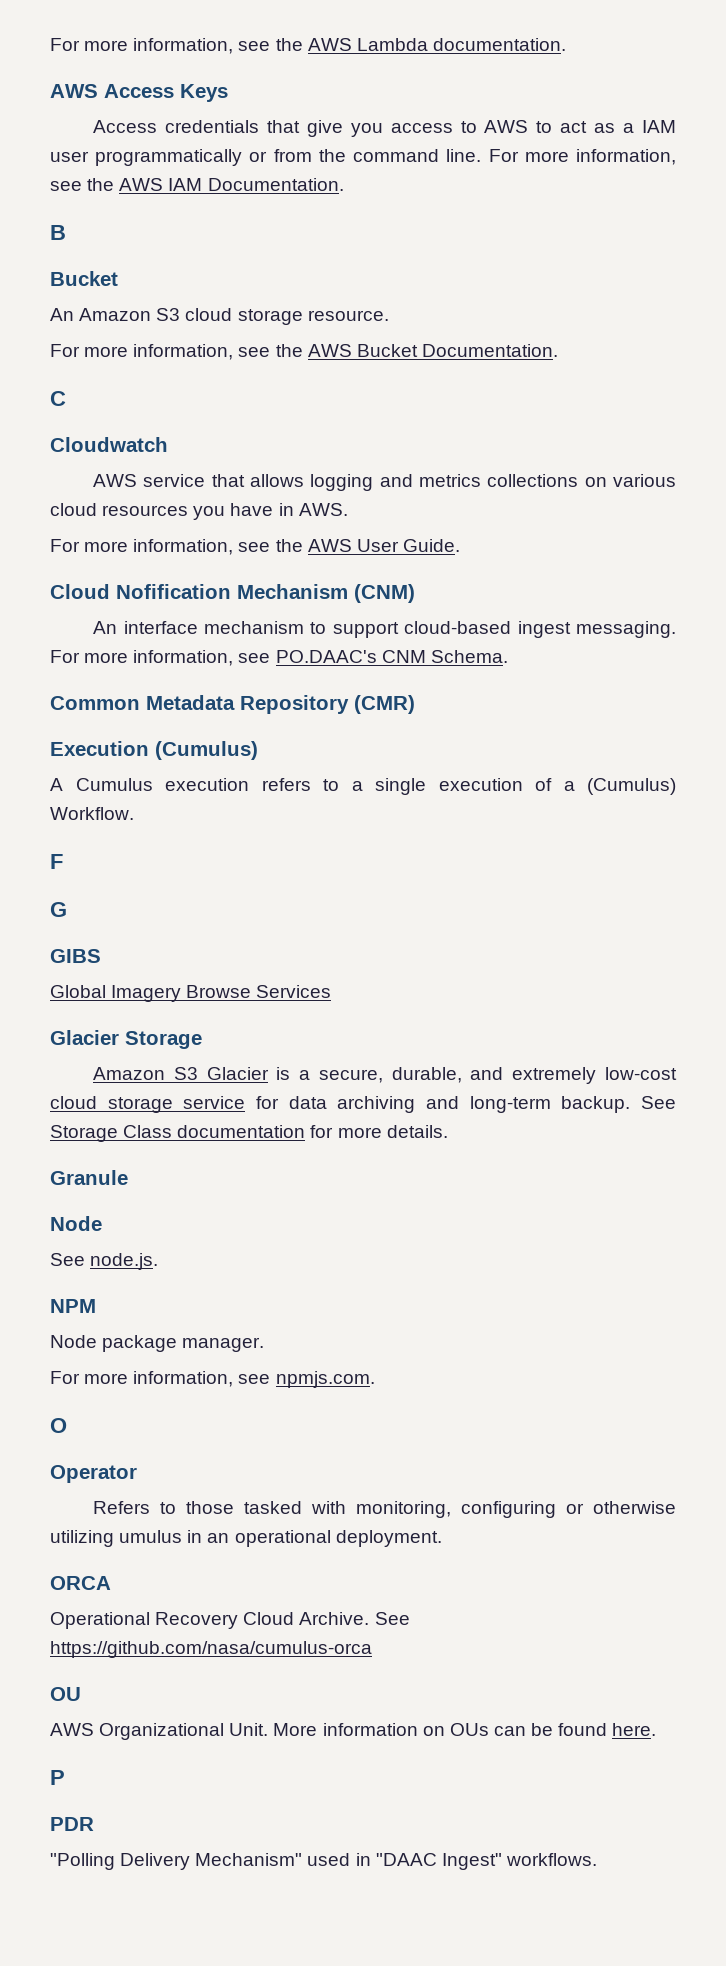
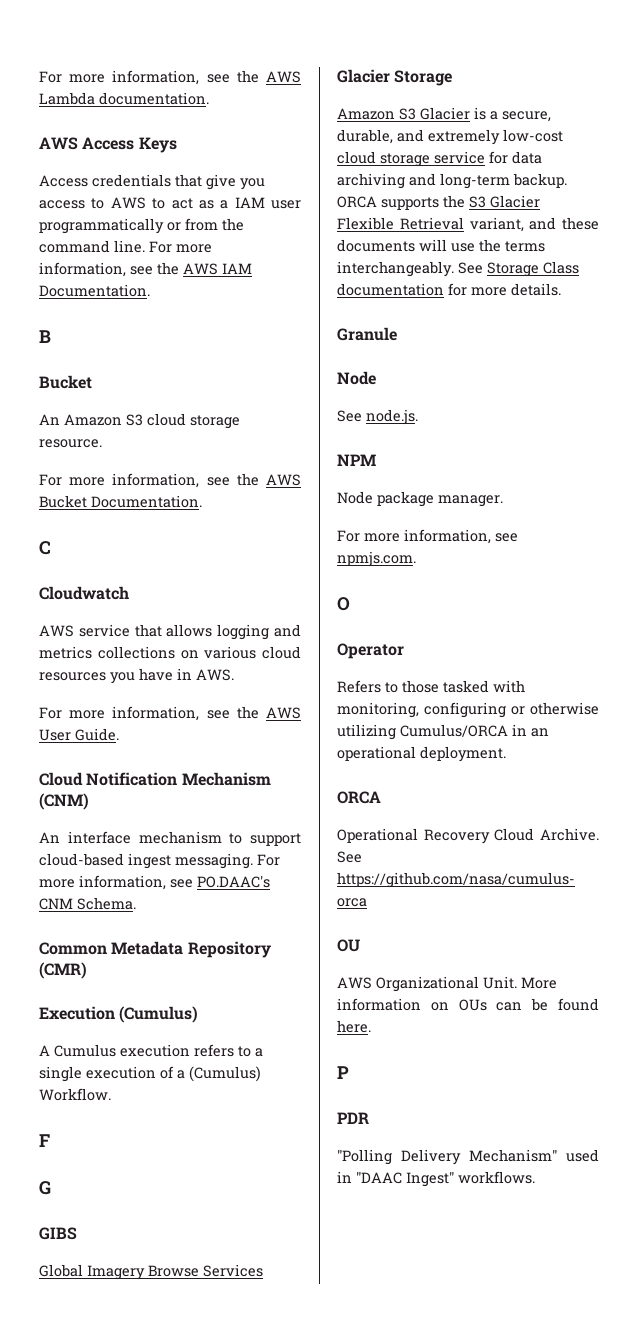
[116,584,231,599] Nofification -> [86,772,178,786] Notification
(631, 1104) none -> [337,195,540,210] [337,217,599,232] [337,239,545,252] [337,261,454,277] ORCA supports the S3 Glacier Flexible Retrieval variant, and these documents will use the terms interchangeably.
[119,1530,183,1543] umulus -> [400,724,508,737] Cumulus/ORCA

